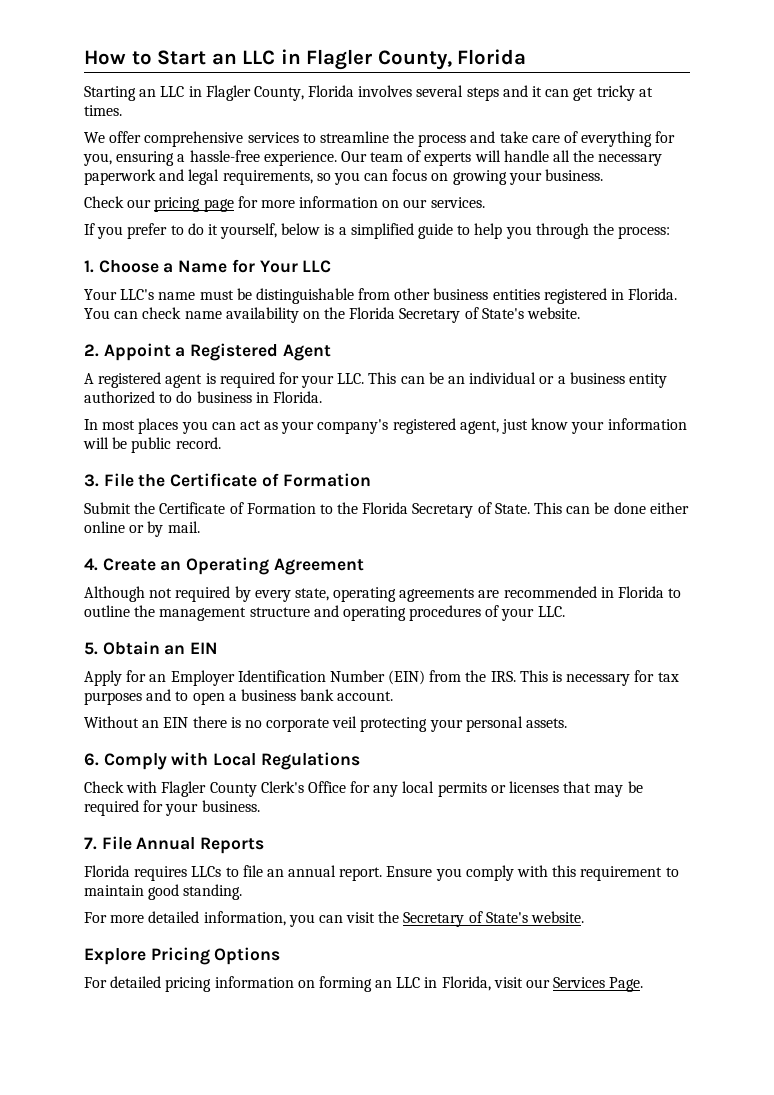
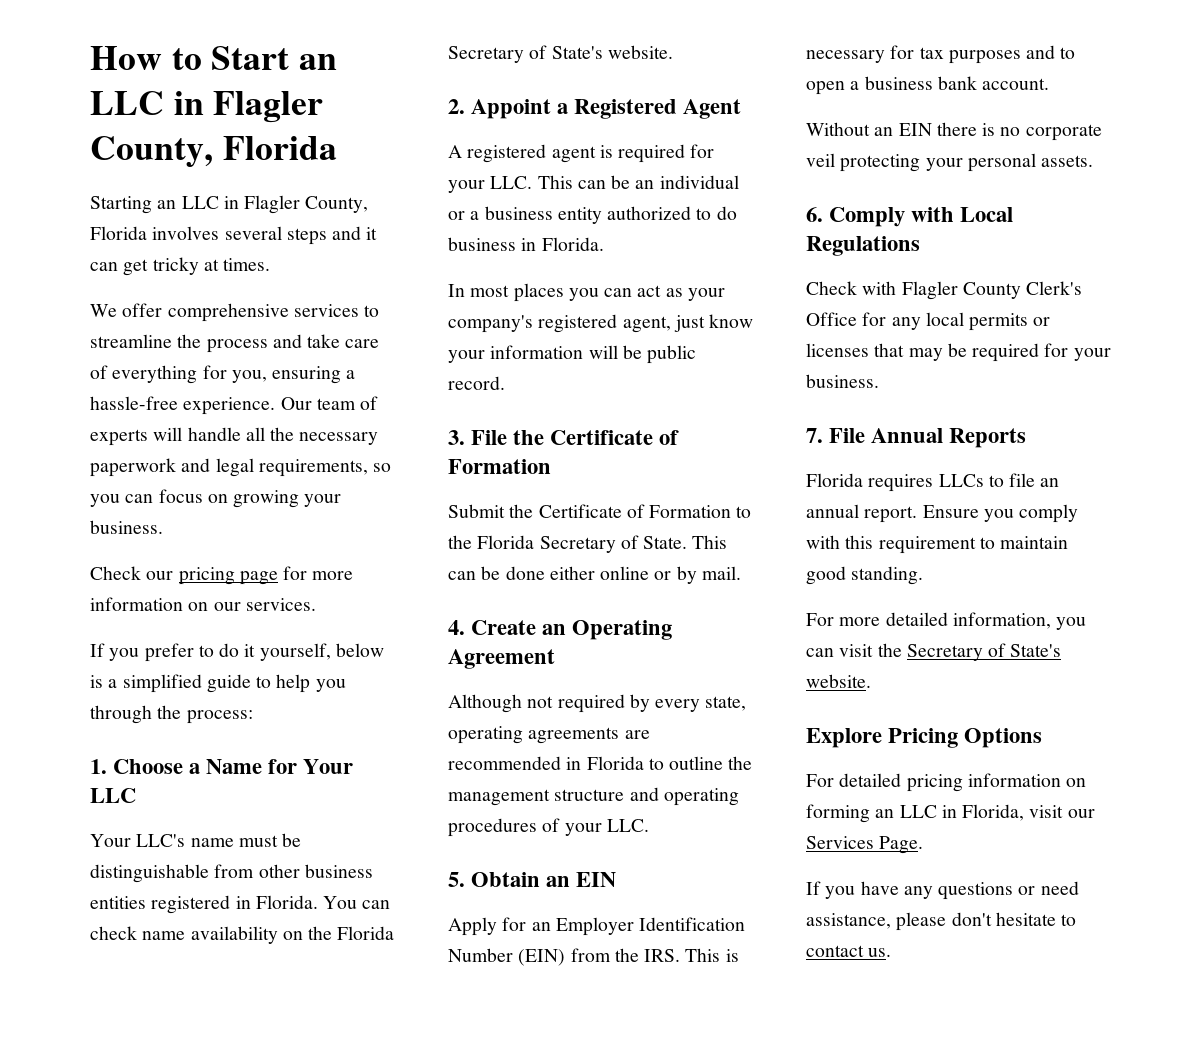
(644, 984) none -> [806,881,1079,900] [806,912,1077,931] [806,945,892,957] // If you have any questions or need assistance, please don't hesitate to contact us.

